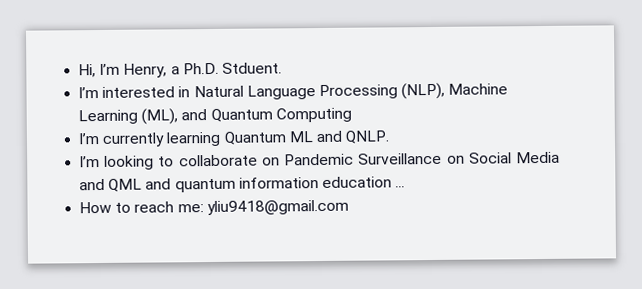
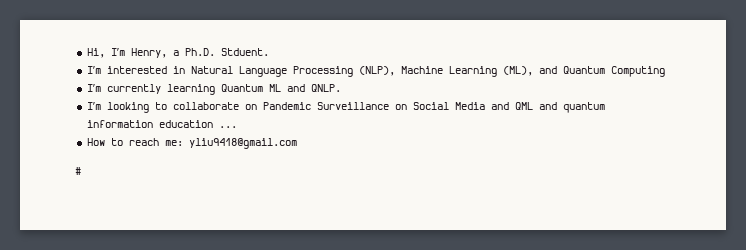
(349, 207) none -> [75,167,81,175] // #

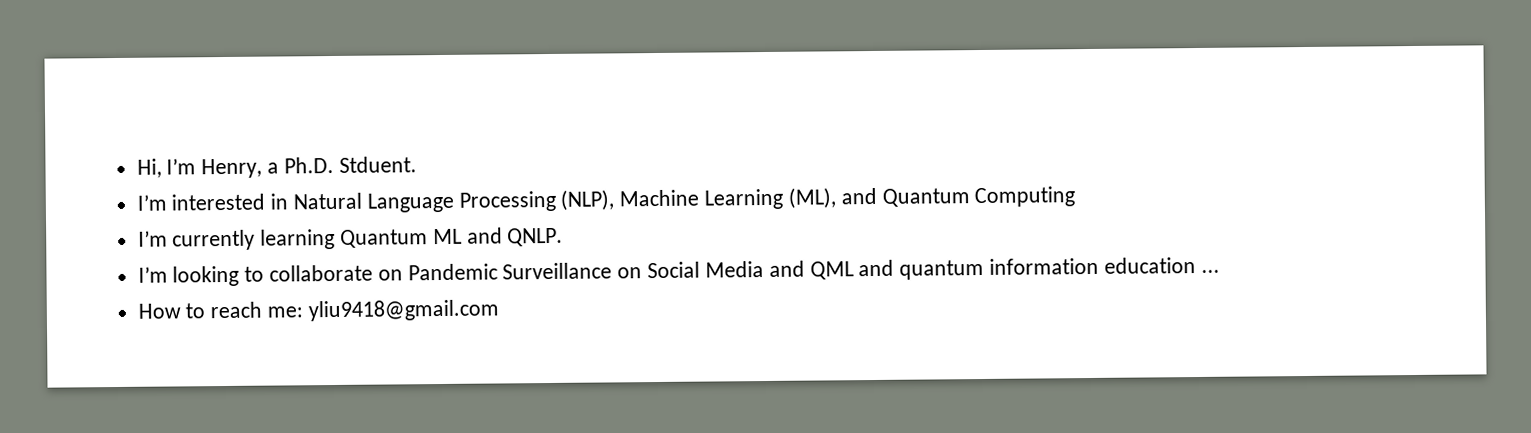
[75,167,81,175] // # -> (499, 310) none

